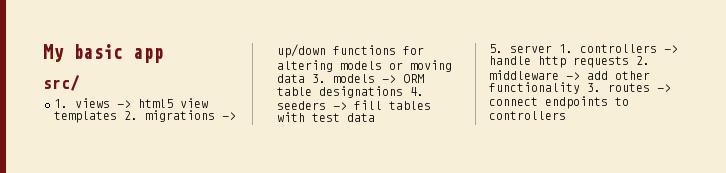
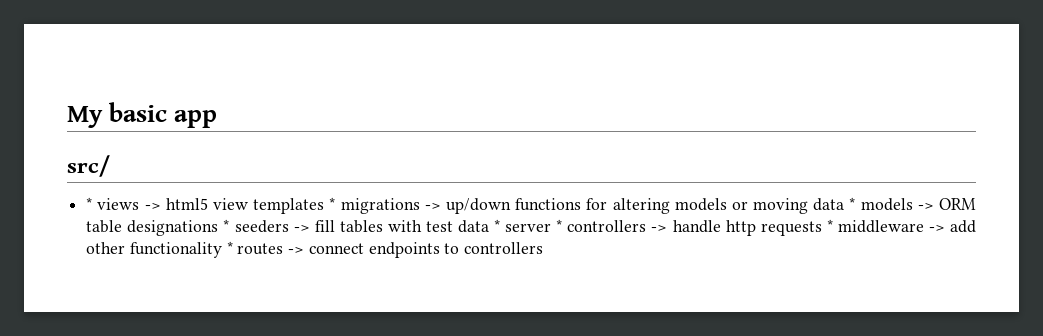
[54,99,68,108] 1. -> [86,197,93,210] *
[124,111,138,120] 2. -> [329,197,336,210] *
[312,74,326,83] 3. -> [849,197,856,210] *
[410,87,424,96] 4. -> [223,219,230,232] *
[489,44,573,53] // 5. server 1. -> [494,219,563,232] * server *
[636,56,650,65] 2. -> [826,219,833,232] *
[587,83,601,92] 3. -> [226,241,233,254] *

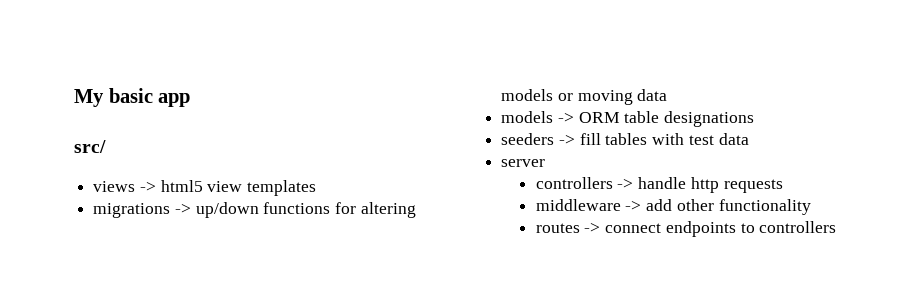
[86,197,93,210] * -> (106, 146) none
[329,197,336,210] * -> (317, 188) //
[849,197,856,210] * -> (668, 95) //
[223,219,230,232] * -> (755, 119) //
[494,219,501,232] * -> (749, 139) //
[556,219,563,232] * -> (546, 163) //
[826,219,833,232] * -> (783, 186) //
[226,241,233,254] * -> (811, 207) //

